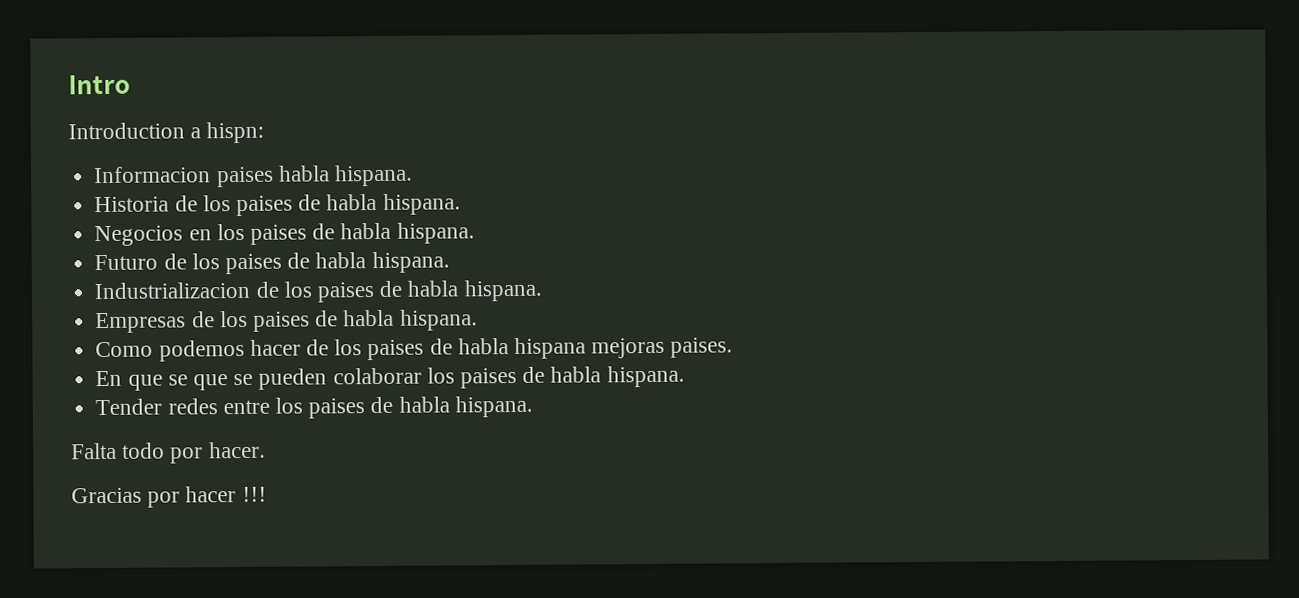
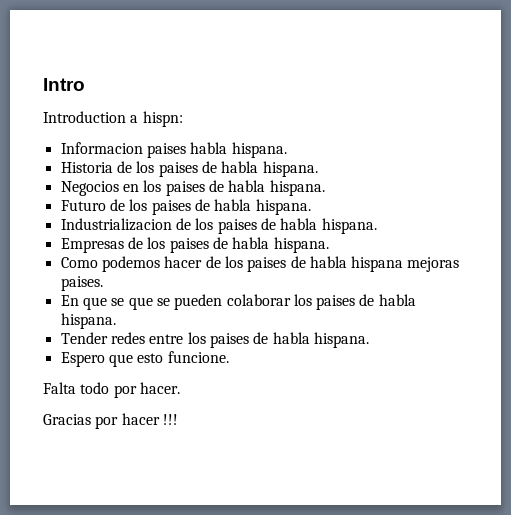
(533, 406) none -> [60,351,229,367] // Espero que esto funcione.

